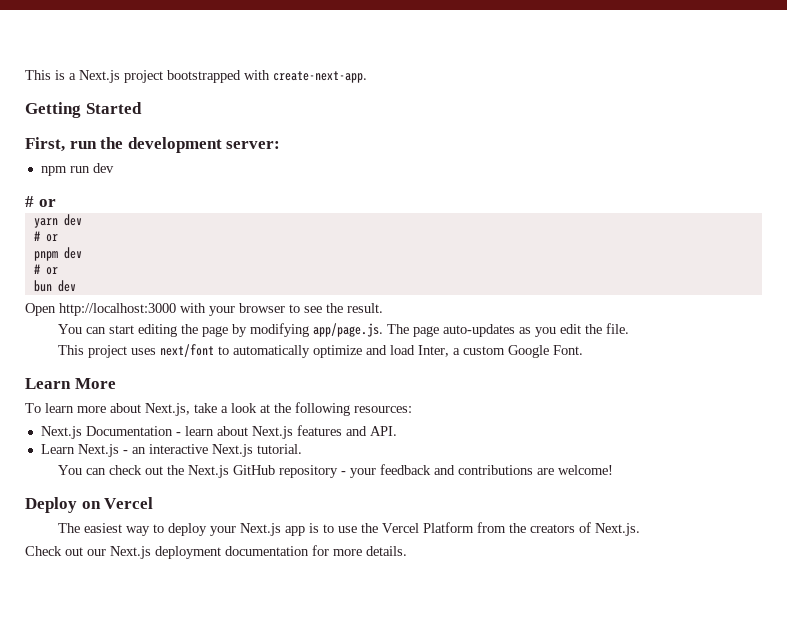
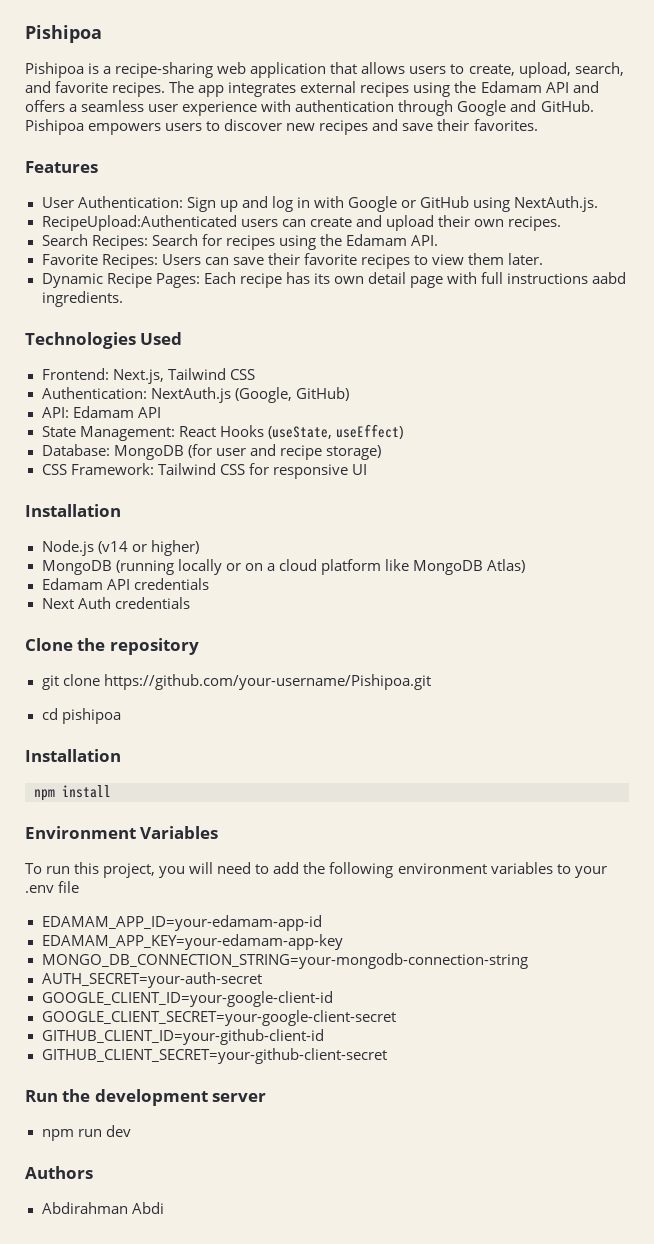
[25,70,367,83] [25,102,142,118] [25,137,97,152] This is a Next.js project bootstrapped with create-next-app. // Getting Started // First, run -> [25,25,102,43] [25,62,624,78] [25,81,599,97] [25,100,594,116] [25,119,538,135] [25,161,98,173] [41,196,599,212] [41,215,561,231] [41,234,438,250] [41,253,544,269] [41,272,627,288] [41,291,123,307] [25,332,183,349] [41,368,255,384] [41,387,349,403] [41,406,161,418] [41,424,403,441] [41,444,381,460] [41,463,367,479] [25,504,121,517] [41,540,199,556] [41,559,526,575] [41,578,209,590] [41,597,190,609] [25,638,199,655] [41,674,431,690] [41,708,121,724] [25,749,121,762] [34,785,111,801] [25,826,219,839] [25,862,607,878] [25,881,80,893] [41,915,322,931] [41,934,343,950] [41,953,528,969] [41,972,262,988] [41,991,333,1007] [41,1010,396,1026] [41,1029,324,1045] [41,1048,387,1064] [25,1090,58,1102] Pishipoa // Pishipoa is a recipe-sharing web application that allows users to create, upload, search, and favorite recipes. The app integrates external recipes using the Edamam API and offers a seamless user experience with authentication through Google and GitHub. Pishipoa empowers users to discover new recipes and save their favorites. // Features // User Authentication: Sign up and log in with Google or GitHub using NextAuth.js. // RecipeUpload:Authenticated users can create and upload their own recipes. // Search Recipes: Search for recipes using the Edamam API. // Favorite Recipes: Users can save their favorite recipes to view them later. // Dynamic Recipe Pages: Each recipe has its own detail page with full instructions aabd ingredients. // Technologies Used // Frontend: Next.js, Tailwind CSS // Authentication: NextAuth.js (Google, GitHub) // API: Edamam API // State Management: React Hooks (useState, useEffect) // Database: MongoDB (for user and recipe storage) // CSS Framework: Tailwind CSS for responsive UI // Installation // Node.js (v14 or higher) // MongoDB (running locally or on a cloud platform like MongoDB Atlas) // Edamam API credentials // Next Auth credentials // Clone the repository // git clone https://github.com/your-username/Pishipoa.git // cd pishipoa // Installation // npm install // Environment Variables // To run this project, you will need to add the following environment variables to your .env file // EDAMAM_APP_ID=your-edamam-app-id // EDAMAM_APP_KEY=your-edamam-app-key // MONGO_DB_CONNECTION_STRING=your-mongodb-connection-string // AUTH_SECRET=your-auth-secret // GOOGLE_CLIENT_ID=your-google-client-id // GOOGLE_CLIENT_SECRET=your-google-client-secret // GITHUB_CLIENT_ID=your-github-client-id // GITHUB_CLIENT_SECRET=your-github-client-secret // Run
[226,141,281,149] server: -> [212,1093,267,1102] server
[25,196,56,207] [33,214,82,228] [33,231,58,242] [33,247,82,261] [33,264,58,275] [33,280,76,292] [25,303,383,316] [58,323,630,337] [58,344,584,358] [25,378,116,389] [25,402,412,416] [40,425,397,439] [40,444,302,457] [58,464,614,478] [25,497,154,513] [58,522,641,536] [25,545,407,559] # or // yarn dev // # or // pnpm dev // # or // bun dev // Open http://localhost:3000 with your browser to see the result. // You can start editing the page by modifying app/page.js. The page auto-updates as you edit the file. // This project uses next/font to automatically optimize and load Inter, a custom Google Font. // Learn More // To learn more about Next.js, take a look at the following resources: // Next.js Documentation - learn about Next.js features and API. // Learn Next.js - an interactive Next.js tutorial. // You can check out the Next.js GitHub repository - your feedback and contributions are welcome! // Deploy on Vercel // The easiest way to deploy your Next.js app is to use the Vercel Platform from the creators of Next.js. // Check out our Next.js deployment documentation for more details. -> [25,1166,93,1179] [41,1202,164,1214] Authors // Abdirahman Abdi

